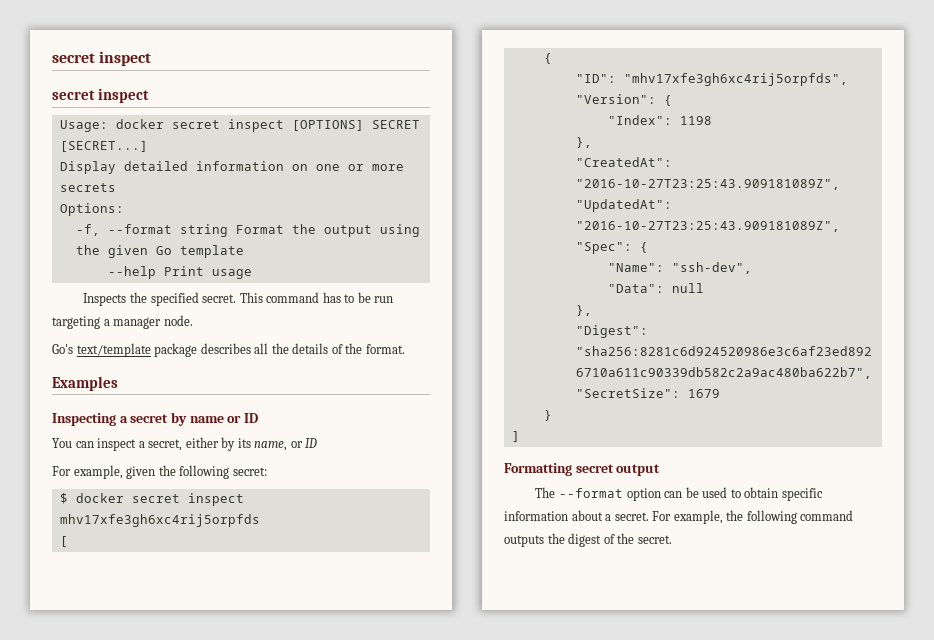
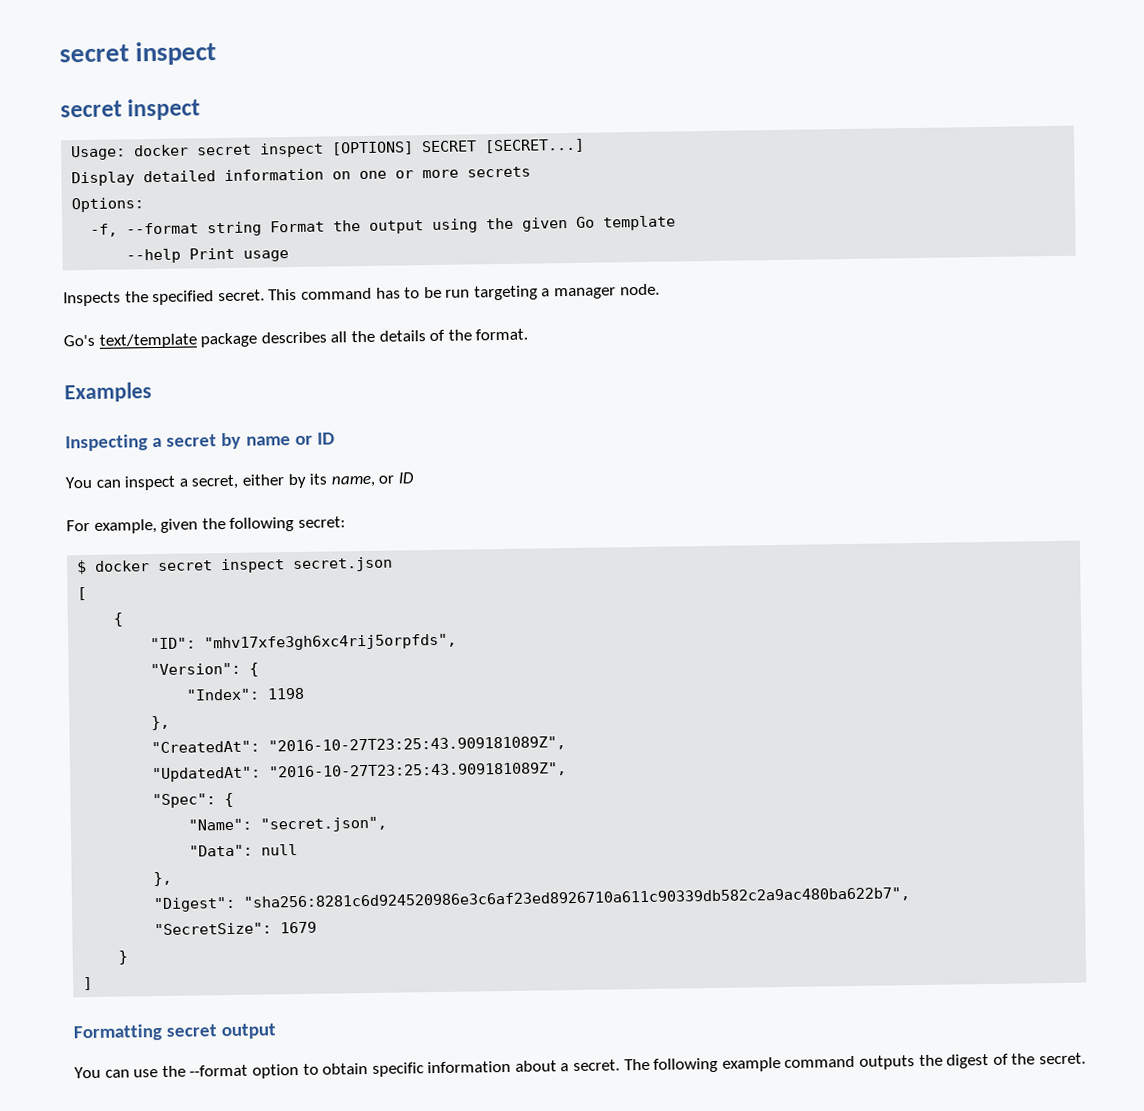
[59,514,260,527] mhv17xfe3gh6xc4rij5orpfds -> [293,556,394,573] secret.json
[671,262,752,274] "ssh-dev", -> [260,816,388,833] "secret.json",
[535,487,728,501] The --format option can be used -> [74,1064,299,1079] You can use the --format option
[652,510,797,524] For example, the following -> [623,1057,781,1073] The following example

